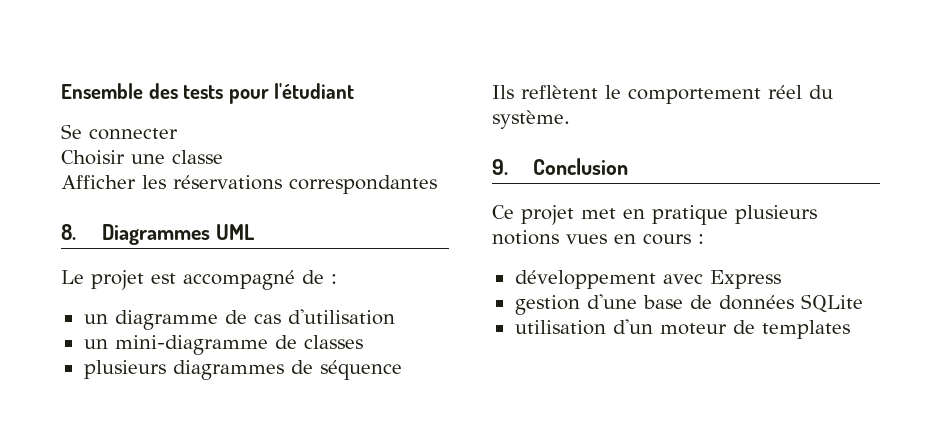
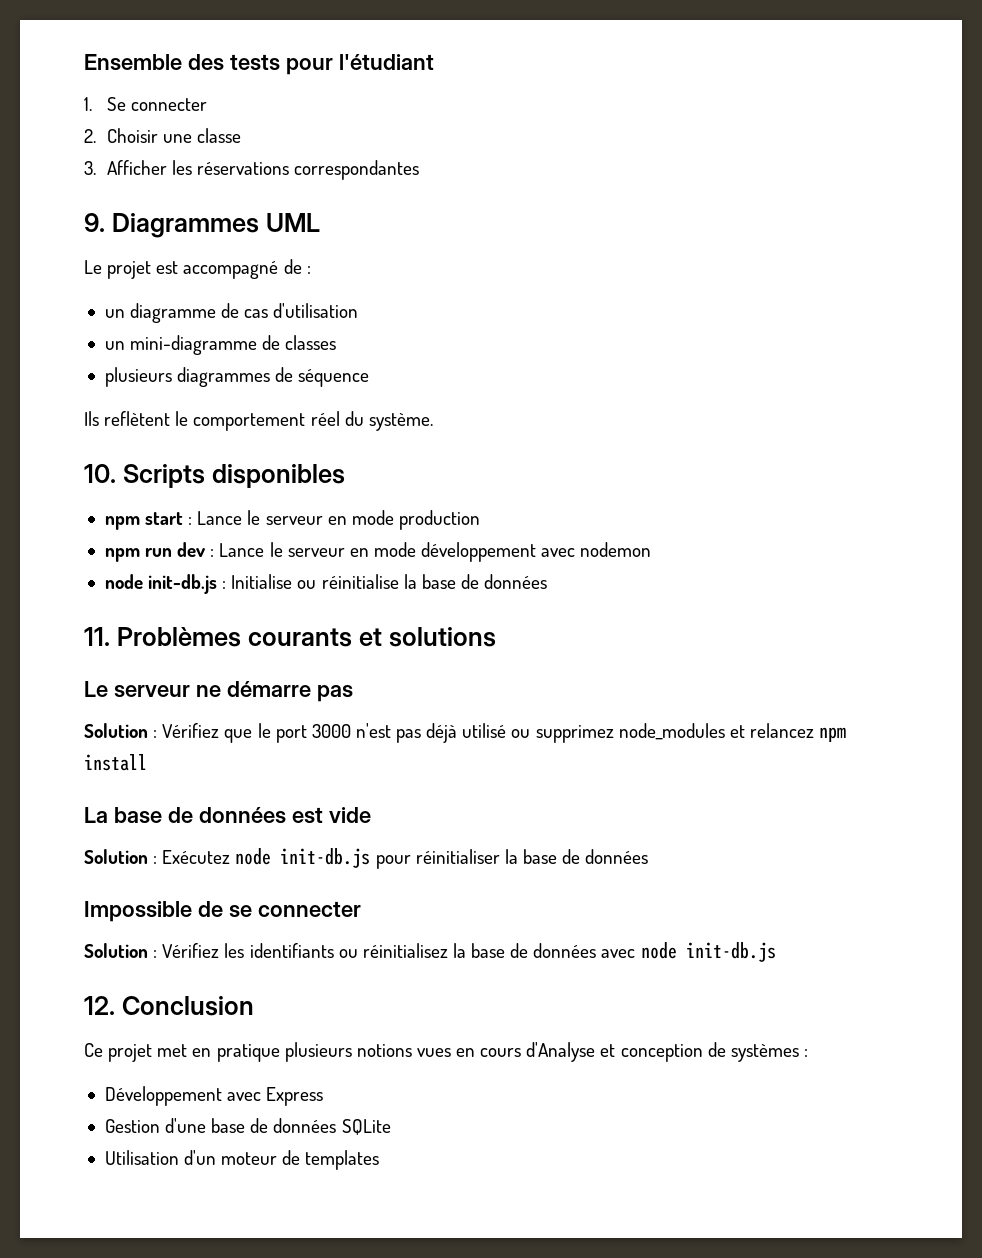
(355, 91) none -> [84,97,92,111] 1.
(178, 134) none -> [84,129,96,143] 2.
(223, 157) none -> [84,161,96,175] 3.
[61,224,76,240] 8. -> [84,213,105,232] 9.
[492,159,508,175] 9. -> [84,464,345,488] [104,510,480,530] [104,542,652,562] [104,574,548,594] [84,627,496,647] [84,681,353,702] [84,723,847,743] [84,754,147,771] [84,807,371,824] [84,848,649,869] [84,901,361,922] [84,942,776,962] [84,996,115,1015] 10. Scripts disponibles // npm start : Lance le serveur en mode production // npm run dev : Lance le serveur en mode développement avec nodemon // node init-db.js : Initialise ou réinitialise la base de données // 11. Problèmes courants et solutions // Le serveur ne démarre pas // Solution : Vérifiez que le port 3000 n'est pas déjà utilisé ou supprimez node_modules et relancez npm install // La base de données est vide // Solution : Exécutez node init-db.js pour réinitialiser la base de données // Impossible de se connecter // Solution : Vérifiez les identifiants ou réinitialisez la base de données avec node init-db.js // 12.
[698,234,704,244] [514,270,656,289] : // développement -> [526,1042,808,1062] [104,1086,222,1106] d'Analyse et conception de systèmes : // Développement
[514,295,580,315] gestion -> [104,1119,160,1133] Gestion
[514,320,606,335] utilisation -> [104,1150,179,1165] Utilisation

